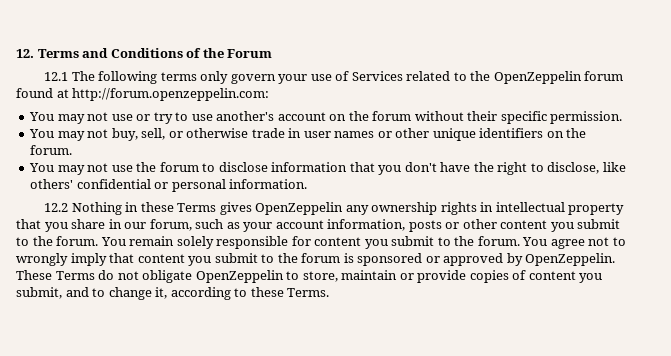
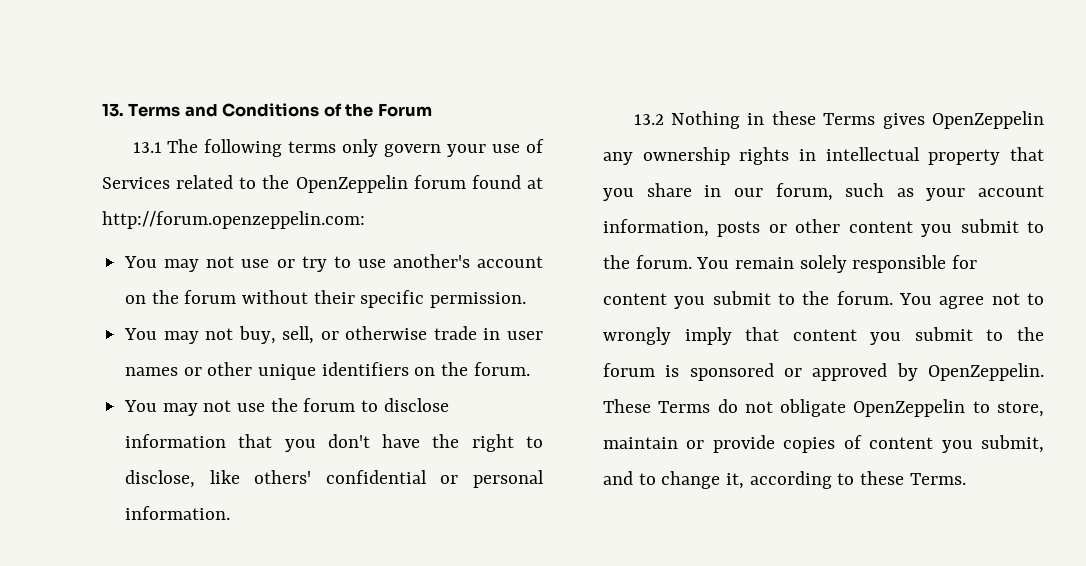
[16,49,34,58] 12. -> [102,103,124,117] 13.
[44,72,69,81] 12.1 -> [132,142,162,153] 13.1
[44,203,69,212] 12.2 -> [633,114,664,125] 13.2

